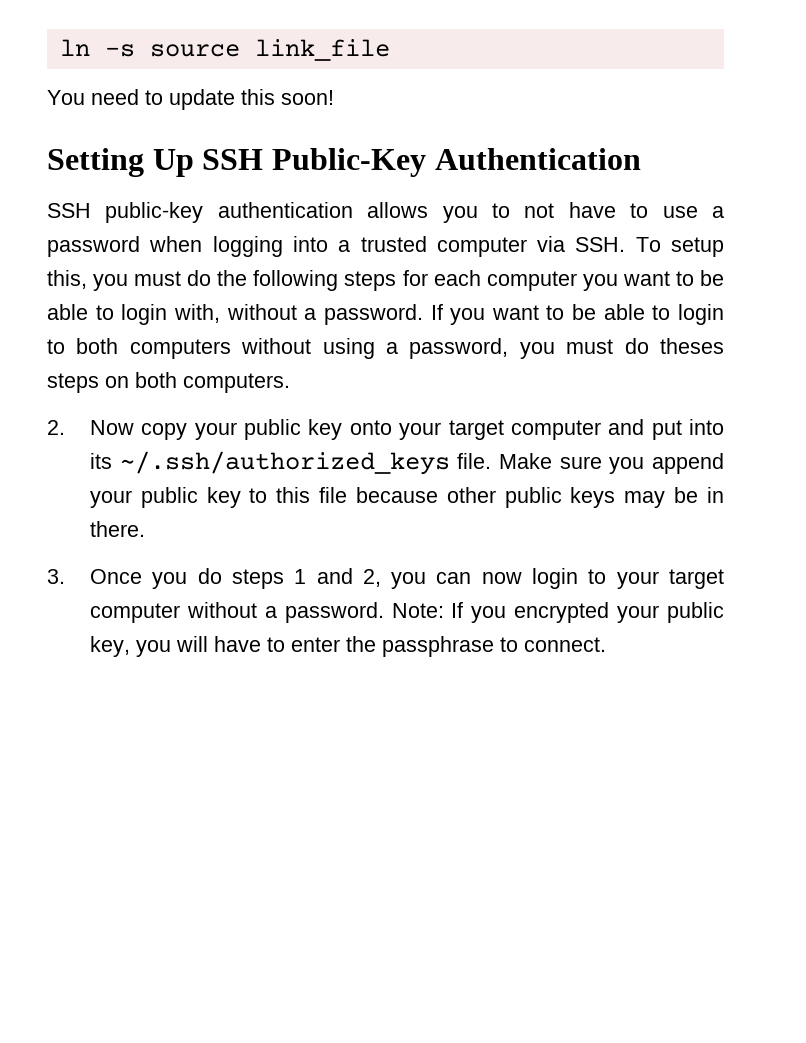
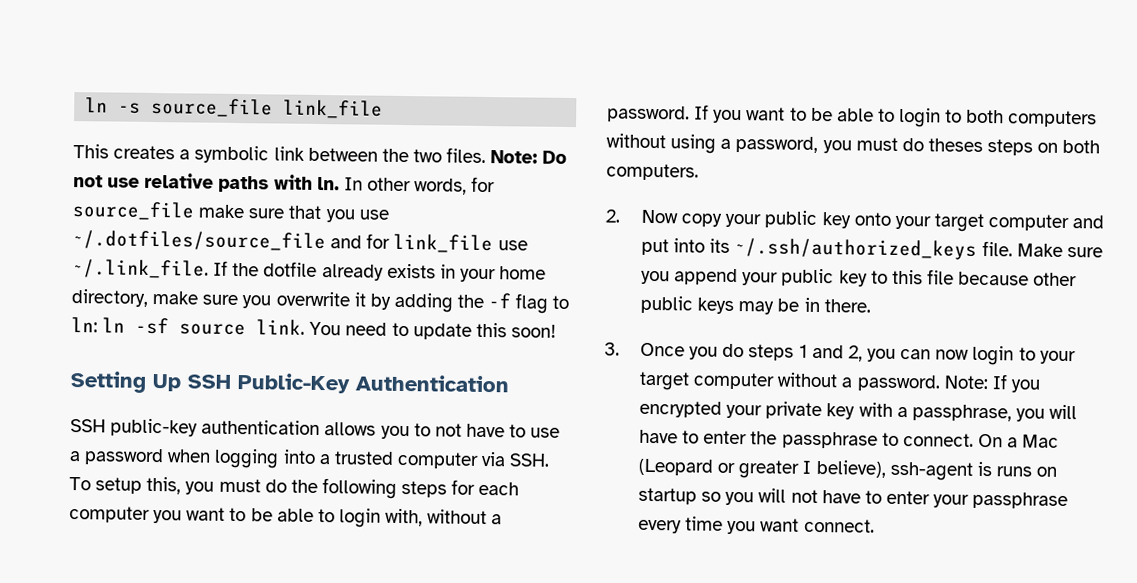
[149,44,240,57] source -> [151,97,274,118] source_file
(390, 50) none -> [73,144,568,164] [73,172,496,195] [72,201,389,223] [72,230,528,254] [72,259,547,283] [71,289,570,314] [71,317,306,336] This creates a symbolic link between the two files. Note: Do not use relative paths with ln. In other words, for source_file make sure that you use ~/.dotfiles/source_file and for link_file use ~/.link_file. If the dotfile already exists in your home directory, make sure you overwrite it by adding the -f flag to ln: ln -sf source link.
[666,602,724,623] [89,636,130,657] public key, -> [765,401,1012,422] private key with a passphrase,
(606, 644) none -> [978,433,1060,448] [638,458,1058,481] [638,487,1069,510] [638,516,875,535] On a Mac (Leopard or greater I believe), ssh-agent is runs on startup so you will not have to enter your passphrase every time you want connect.

